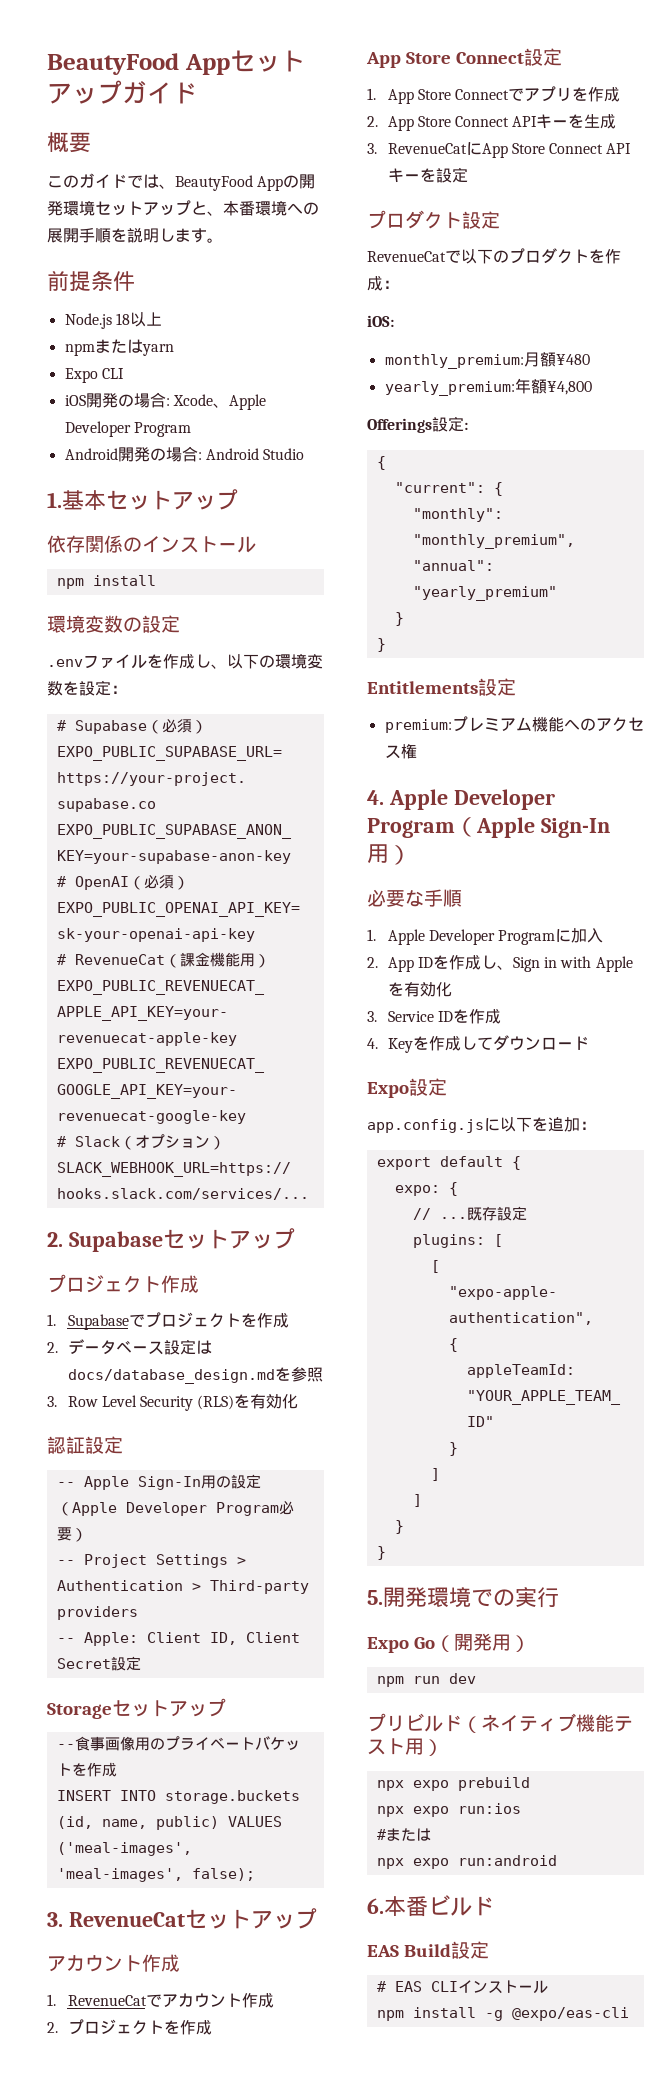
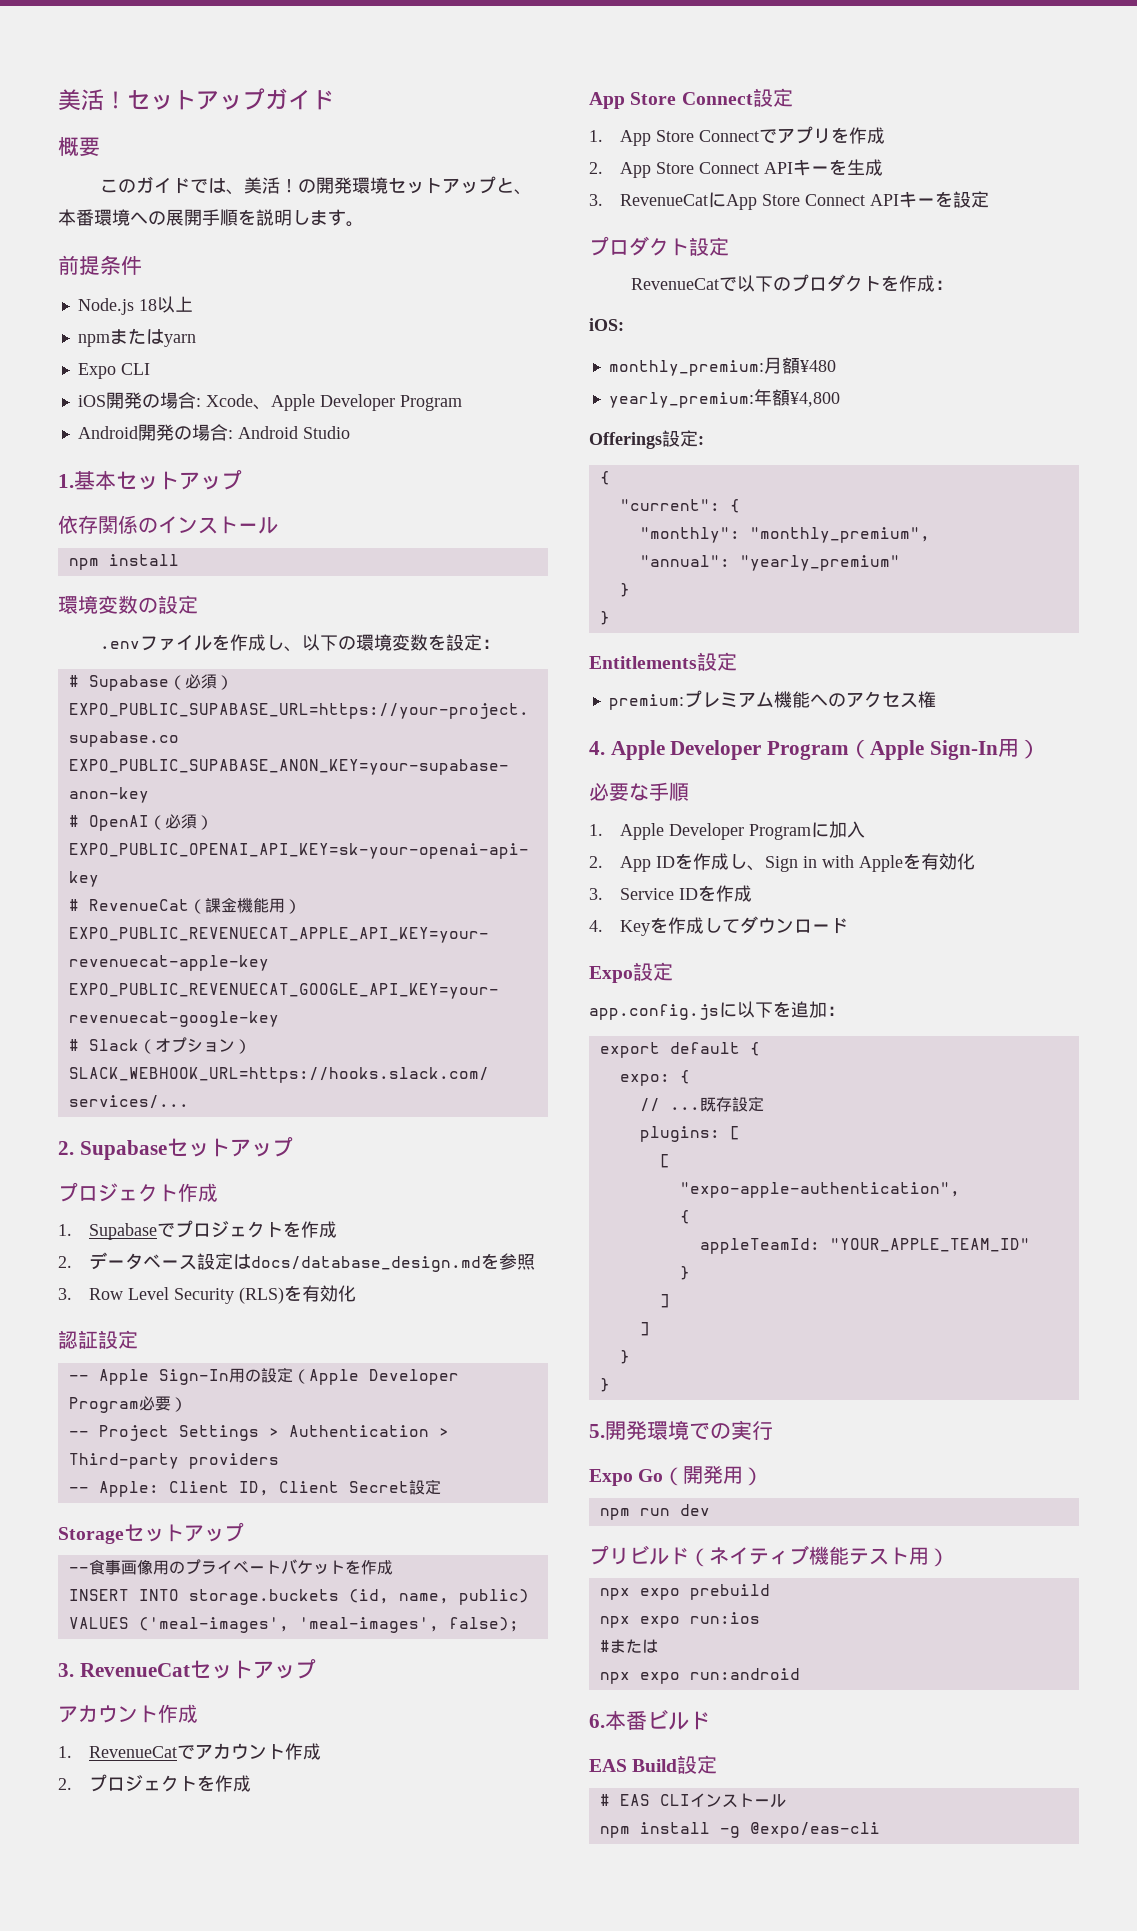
[47,53,230,75] BeautyFood App -> [58,89,127,111] 美活！
[175,175,284,191] BeautyFood App -> [243,177,298,194] 美活！

